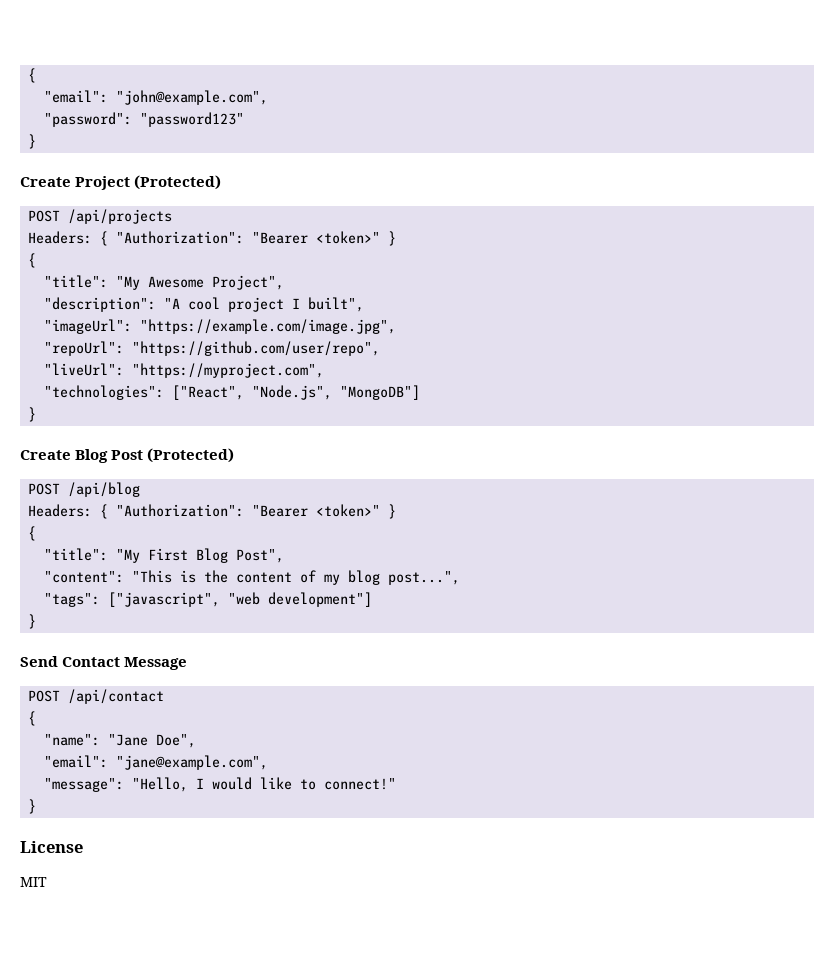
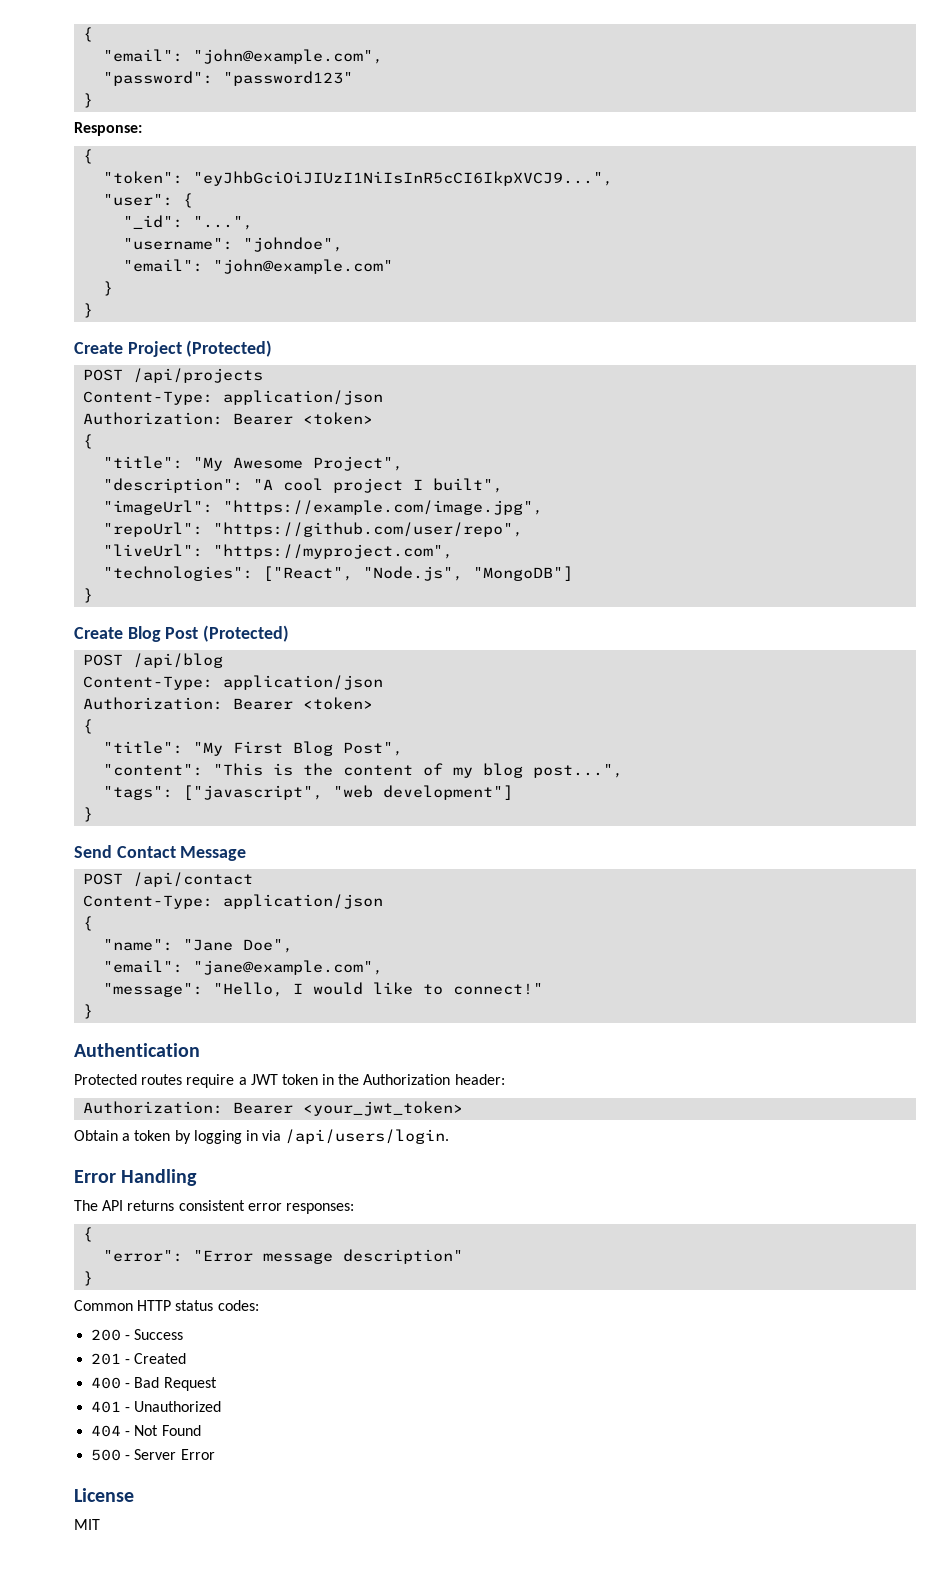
(37, 141) none -> [74,122,142,136] [83,149,94,164] [103,171,614,186] [103,193,194,208] [123,215,254,230] [123,237,344,252] [123,259,394,274] [103,281,114,296] [83,303,94,318] // Response: // { // "token": "eyJhbGciOiJIUzI1NiIsInR5cCI6IkpXVCJ9...", // "user": { // "_id": "...", // "username": "johndoe", // "email": "john@example.com" // } // }
[28,231,397,246] Headers: { "Authorization": "Bearer <token>" } -> [83,390,384,405] [83,412,374,425] Content-Type: application/json // Authorization: Bearer <token>
[28,504,397,519] Headers: { "Authorization": "Bearer <token>" } -> [83,675,384,690] [83,697,374,710] Content-Type: application/json // Authorization: Bearer <token>
(165, 696) none -> [83,894,384,909] // Content-Type: application/json
(37, 806) none -> [74,1043,200,1057] [74,1074,505,1088] [83,1101,464,1116] [74,1129,450,1144] [74,1169,198,1186] [74,1200,354,1214] [83,1227,94,1242] [103,1249,464,1264] [83,1271,94,1286] [74,1300,259,1311] [91,1329,184,1341] [91,1353,187,1365] [91,1377,217,1391] [91,1401,222,1413] [91,1425,201,1437] [91,1449,215,1461] // Authentication // Protected routes require a JWT token in the Authorization header: // Authorization: Bearer <your_jwt_token> // Obtain a token by logging in via /api/users/login. // Error Handling // The API returns consistent error responses: // { // "error": "Error message description" // } // Common HTTP status codes: // 200 - Success // 201 - Created // 400 - Bad Request // 401 - Unauthorized // 404 - Not Found // 500 - Server Error

